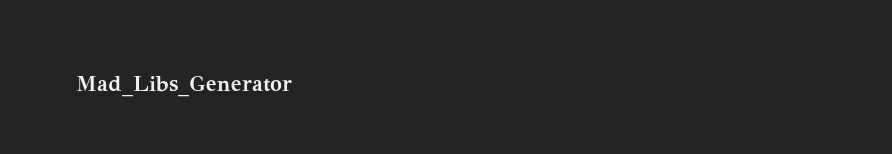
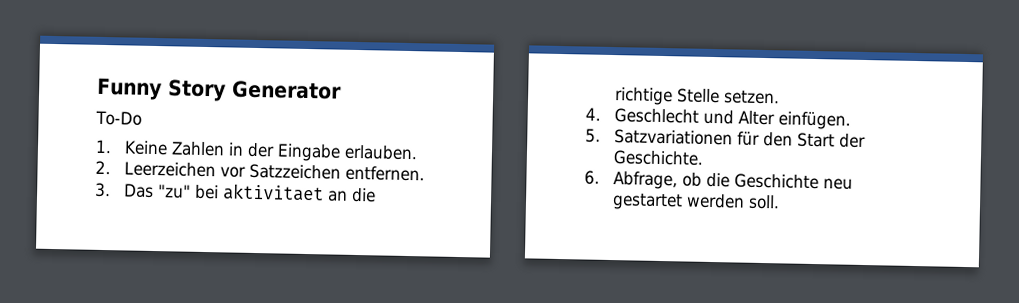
[76,75,292,97] Mad_Libs_Generator -> [96,77,342,102] [95,110,142,126] [95,139,419,162] [95,160,426,182] [95,182,377,203] [614,87,781,106] [585,107,852,130] [585,128,867,149] [613,150,705,166] [584,170,854,190] [612,193,781,211] Funny Story Generator // To-Do // 1. Keine Zahlen in der Eingabe erlauben. // 2. Leerzeichen vor Satzzeichen entfernen. // 3. Das "zu" bei aktivitaet an die richtige Stelle setzen. // 4. Geschlecht und Alter einfügen. // 5. Satzvariationen für den Start der Geschichte. // 6. Abfrage, ob die Geschichte neu gestartet werden soll.

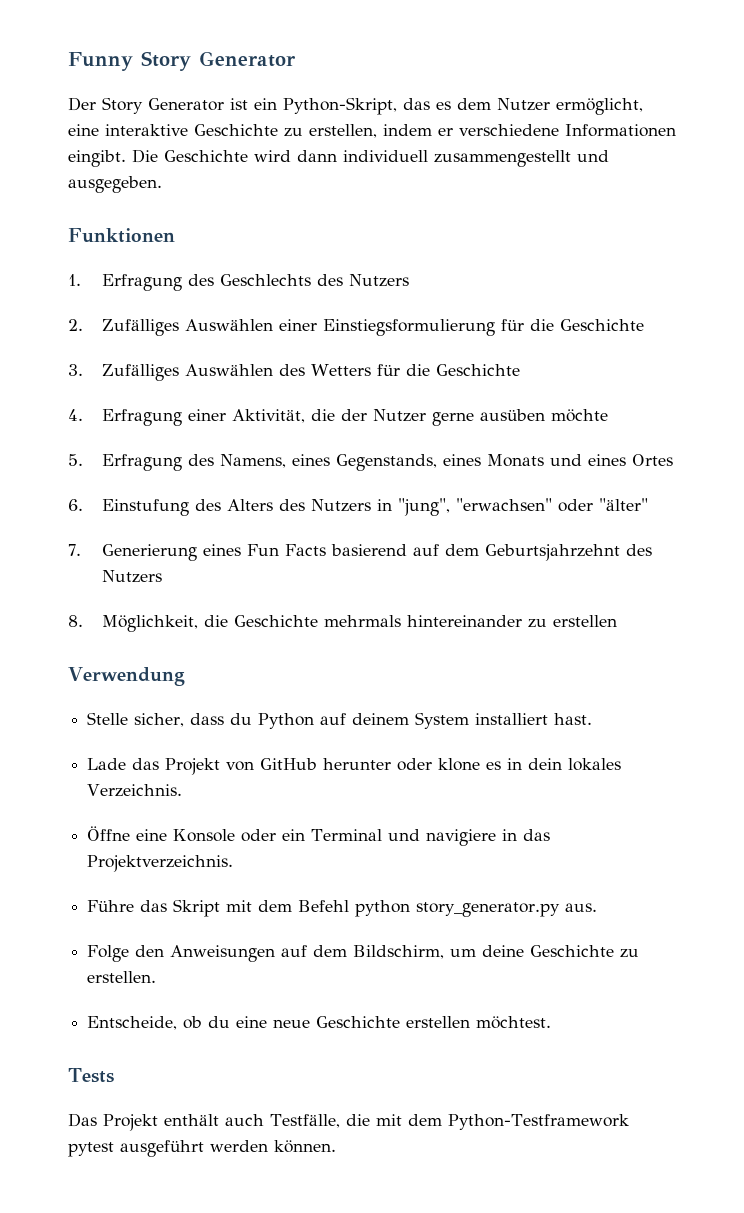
[95,110,142,126] [95,139,419,162] [95,160,426,182] [95,182,377,203] [614,87,781,106] [585,107,852,130] [585,128,867,149] [613,150,705,166] [584,170,854,190] [612,193,781,211] To-Do // 1. Keine Zahlen in der Eingabe erlauben. // 2. Leerzeichen vor Satzzeichen entfernen. // 3. Das "zu" bei aktivitaet an die richtige Stelle setzen. // 4. Geschlecht und Alter einfügen. // 5. Satzvariationen für den Start der Geschichte. // 6. Abfrage, ob die Geschichte neu gestartet werden soll. -> [68,97,643,115] [68,124,676,138] [68,149,609,167] [68,176,162,193] [68,228,175,243] [68,274,409,291] [68,319,644,336] [68,364,520,381] [68,409,608,426] [68,454,673,471] [68,498,648,516] [68,544,652,561] [101,570,162,583] [68,615,617,632] [68,667,185,686] [87,712,593,729] [87,758,622,775] [87,784,183,797] [87,826,551,846] [87,855,234,872] [87,899,598,917] [87,945,640,962] [87,971,157,983] [87,1016,552,1030] [68,1068,114,1083] [68,1113,629,1131] [68,1140,336,1157] Der Story Generator ist ein Python-Skript, das es dem Nutzer ermöglicht, eine interaktive Geschichte zu erstellen, indem er verschiedene Informationen eingibt. Die Geschichte wird dann individuell zusammengestellt und ausgegeben. // Funktionen // 1. Erfragung des Geschlechts des Nutzers // 2. Zufälliges Auswählen einer Einstiegsformulierung für die Geschichte // 3. Zufälliges Auswählen des Wetters für die Geschichte // 4. Erfragung einer Aktivität, die der Nutzer gerne ausüben möchte // 5. Erfragung des Namens, eines Gegenstands, eines Monats und eines Ortes // 6. Einstufung des Alters des Nutzers in "jung", "erwachsen" oder "älter" // 7. Generierung eines Fun Facts basierend auf dem Geburtsjahrzehnt des Nutzers // 8. Möglichkeit, die Geschichte mehrmals hintereinander zu erstellen // Verwendung // Stelle sicher, dass du Python auf deinem System installiert hast. // Lade das Projekt von GitHub herunter oder klone es in dein lokales Verzeichnis. // Öffne eine Konsole oder ein Terminal und navigiere in das Projektverzeichnis. // Führe das Skript mit dem Befehl python story_generator.py aus. // Folge den Anweisungen auf dem Bildschirm, um deine Geschichte zu erstellen. // Entscheide, ob du eine neue Geschichte erstellen möchtest. // Tests // Das Projekt enthält auch Testfälle, die mit dem Python-Testframework pytest ausgeführt werden können.

